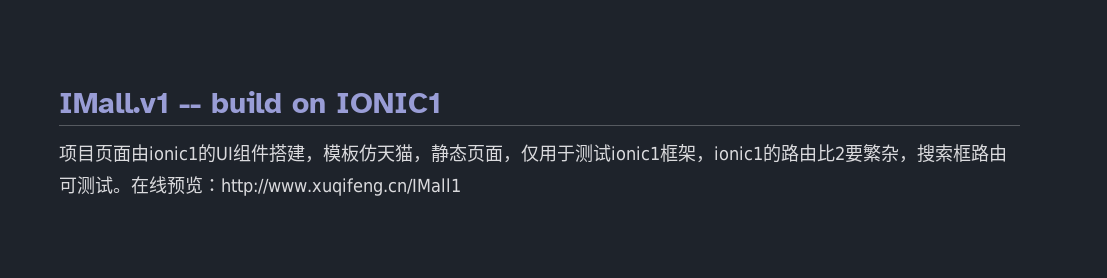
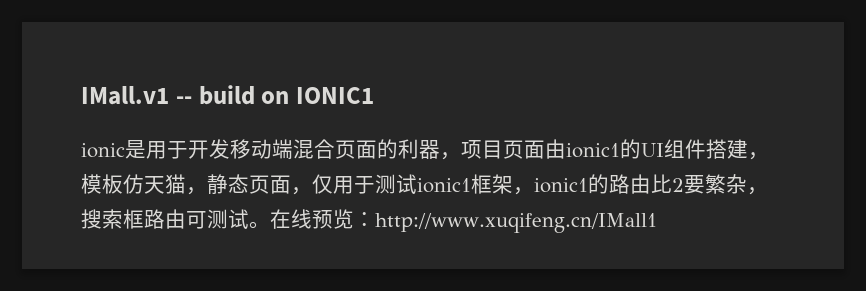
(441, 103) none -> [81,139,461,160] ionic是用于开发移动端混合页面的利器，

